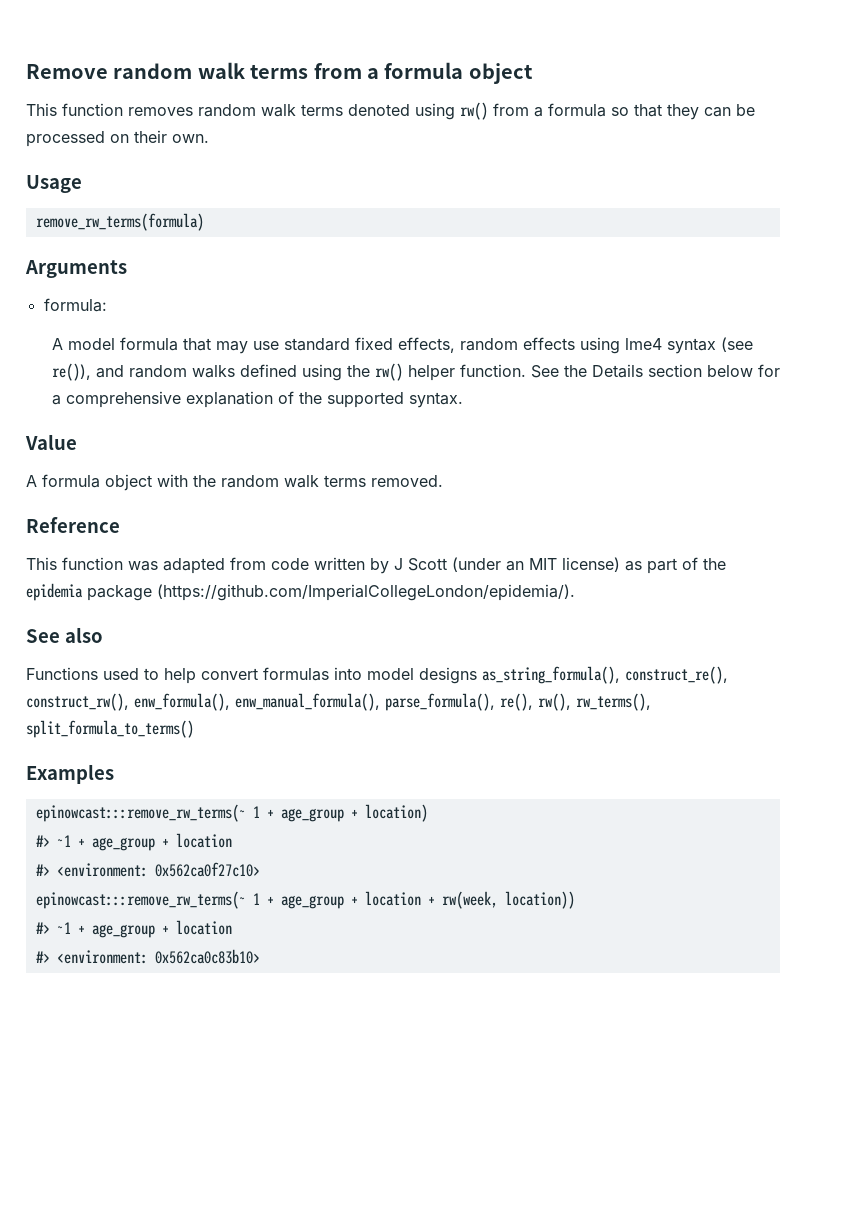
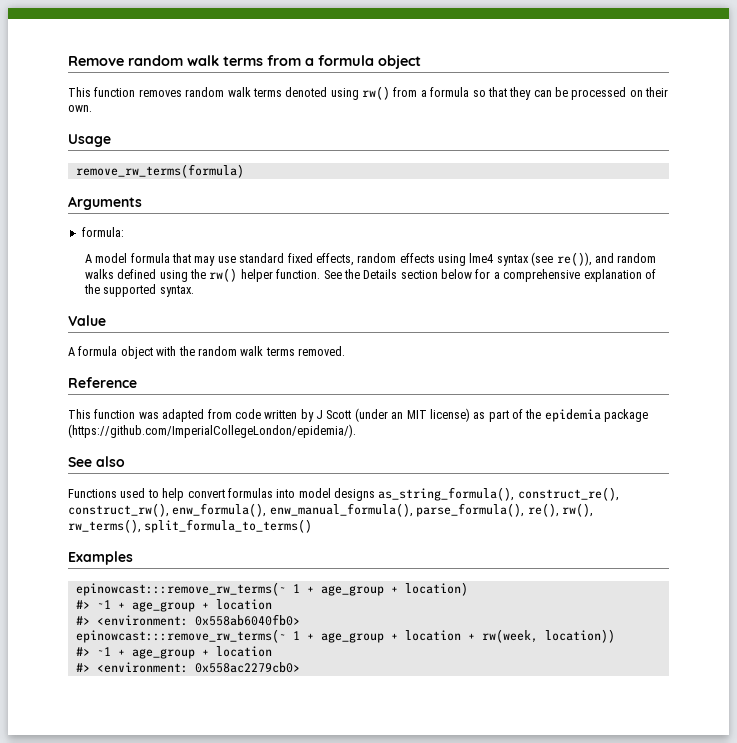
[154,862,260,877] 0x562ca0f27c10> -> [194,614,300,626] 0x558ab6040fb0>
[154,949,260,964] 0x562ca0c83b10> -> [194,662,300,673] 0x558ac2279cb0>

